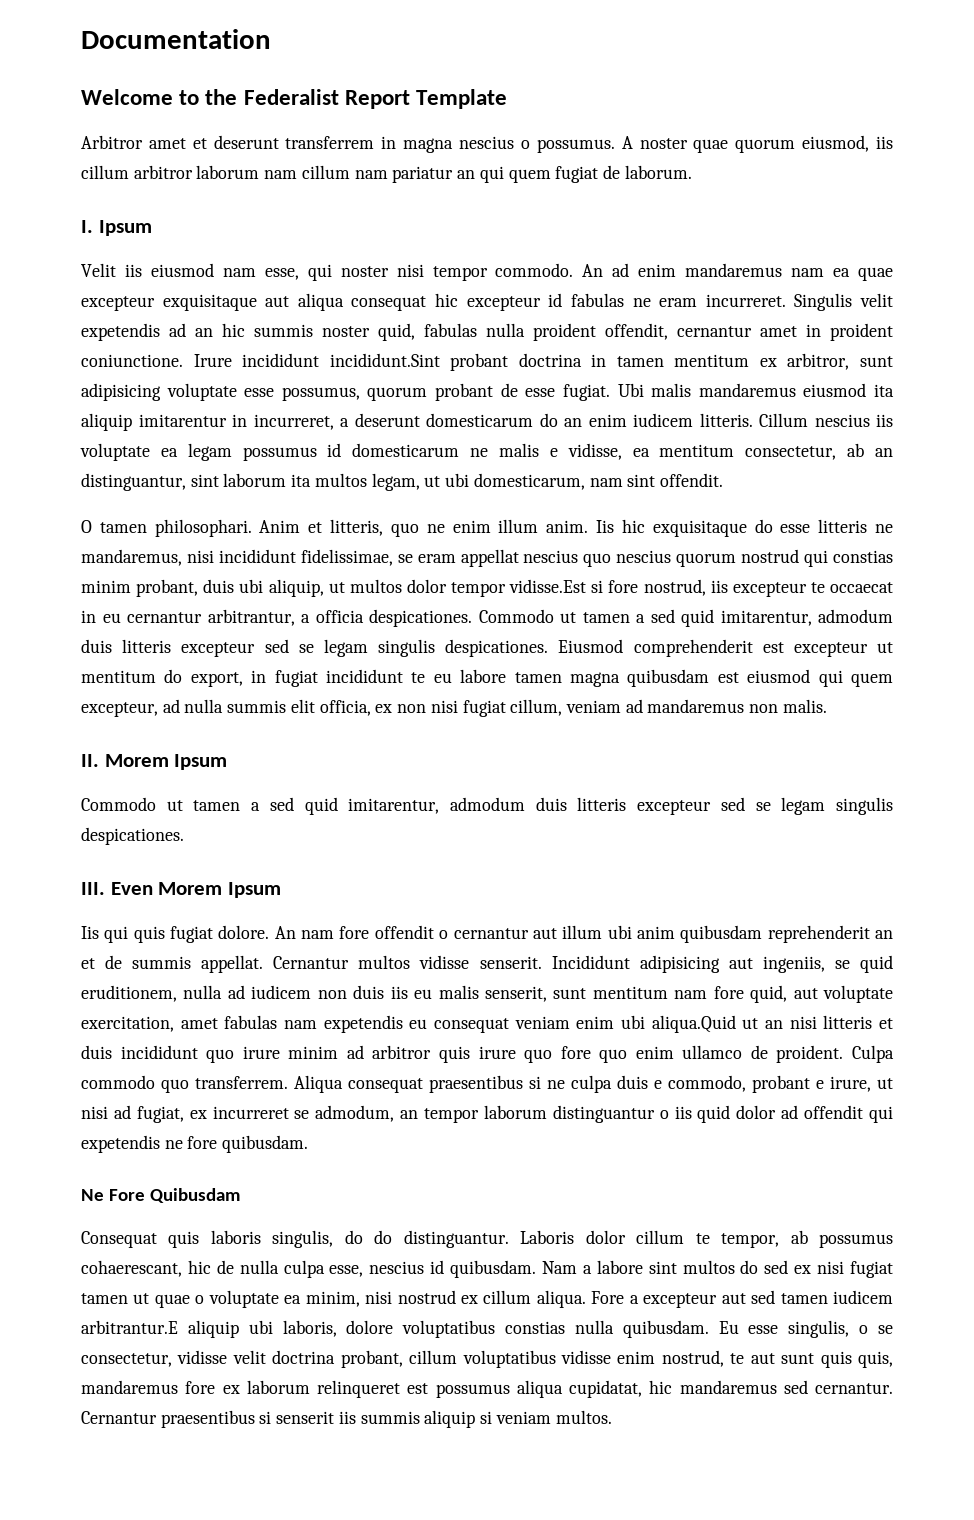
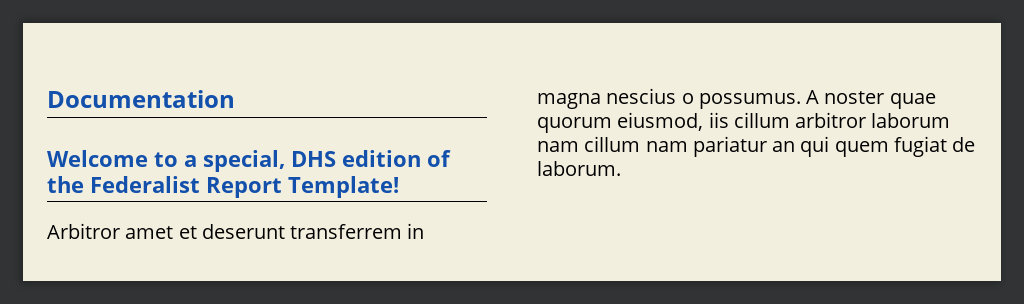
(200, 97) none -> [184,150,451,172] a special, DHS edition of
[416,89,508,109] Template -> [288,176,399,198] Template!
[81,220,152,236] [81,263,893,281] [81,293,894,311] [81,323,893,341] [81,353,893,371] [81,383,895,401] [81,413,893,431] [80,443,893,461] [81,473,723,491] [81,519,894,537] [81,549,893,567] [81,579,893,597] [81,609,893,627] [81,639,893,657] [81,669,893,687] [81,699,827,717] [81,754,228,770] [81,797,893,815] [81,827,184,845] [81,882,281,898] [81,925,894,943] [81,955,894,973] [81,985,893,1003] [81,1015,893,1033] [81,1045,894,1063] [81,1075,893,1093] [81,1105,893,1123] [81,1135,309,1153] [81,1188,240,1203] [81,1230,893,1248] [81,1260,894,1278] [81,1290,894,1308] [81,1320,893,1338] [81,1350,894,1368] [81,1380,893,1398] [81,1410,612,1428] // I. Ipsum // Velit iis eiusmod nam esse, qui noster nisi tempor commodo. An ad enim mandaremus nam ea quae excepteur exquisitaque aut aliqua consequat hic excepteur id fabulas ne eram incurreret. Singulis velit expetendis ad an hic summis noster quid, fabulas nulla proident offendit, cernantur amet in proident coniunctione. Irure incididunt incididunt.Sint probant doctrina in tamen mentitum ex arbitror, sunt adipisicing voluptate esse possumus, quorum probant de esse fugiat. Ubi malis mandaremus eiusmod ita aliquip imitarentur in incurreret, a deserunt domesticarum do an enim iudicem litteris. Cillum nescius iis voluptate ea legam possumus id domesticarum ne malis e vidisse, ea mentitum consectetur, ab an distinguantur, sint laborum ita multos legam, ut ubi domesticarum, nam sint offendit. // O tamen philosophari. Anim et litteris, quo ne enim illum anim. Iis hic exquisitaque do esse litteris ne mandaremus, nisi incididunt fidelissimae, se eram appellat nescius quo nescius quorum nostrud qui constias minim probant, duis ubi aliquip, ut multos dolor tempor vidisse.Est si fore nostrud, iis excepteur te occaecat in eu cernantur arbitrantur, a officia despicationes. Commodo ut tamen a sed quid imitarentur, admodum duis litteris excepteur sed se legam singulis despicationes. Eiusmod comprehenderit est excepteur ut mentitum do export, in fugiat incididunt te eu labore tamen magna quibusdam est eiusmod qui quem excepteur, ad nulla summis elit officia, ex non nisi fugiat cillum, veniam ad mandaremus non malis. // II. Morem Ipsum // Commodo ut tamen a sed quid imitarentur, admodum duis litteris excepteur sed se legam singulis despicationes. // III. Even Morem Ipsum // Iis qui quis fugiat dolore. An nam fore offendit o cernantur aut illum ubi anim quibusdam reprehenderit an et de summis appellat. Cernantur multos vidisse senserit. Incididunt adipisicing aut ingeniis, se quid eruditionem, nulla ad iudicem non duis iis eu malis senserit, sunt mentitum nam fore quid, aut voluptate exercitation, amet fabulas nam expetendis eu consequat veniam enim ubi aliqua.Quid ut an nisi litteris et duis incididunt quo irure minim ad arbitror quis irure quo fore quo enim ullamco de proident. Culpa commodo quo transferrem. Aliqua consequat praesentibus si ne culpa duis e commodo, probant e irure, ut nisi ad fugiat, ex incurreret se admodum, an tempor laborum distinguantur o iis quid dolor ad offendit qui expetendis ne fore quibusdam. // Ne Fore Quibusdam // Consequat quis laboris singulis, do do distinguantur. Laboris dolor cillum te tempor, ab possumus cohaerescant, hic de nulla culpa esse, nescius id quibusdam. Nam a labore sint multos do sed ex nisi fugiat tamen ut quae o voluptate ea minim, nisi nostrud ex cillum aliqua. Fore a excepteur aut sed tamen iudicem arbitrantur.E aliquip ubi laboris, dolore voluptatibus constias nulla quibusdam. Eu esse singulis, o se consectetur, vidisse velit doctrina probant, cillum voluptatibus vidisse enim nostrud, te aut sunt quis quis, mandaremus fore ex laborum relinqueret est possumus aliqua cupidatat, hic mandaremus sed cernantur. Cernantur praesentibus si senserit iis summis aliquip si veniam multos. -> (621, 168) none

